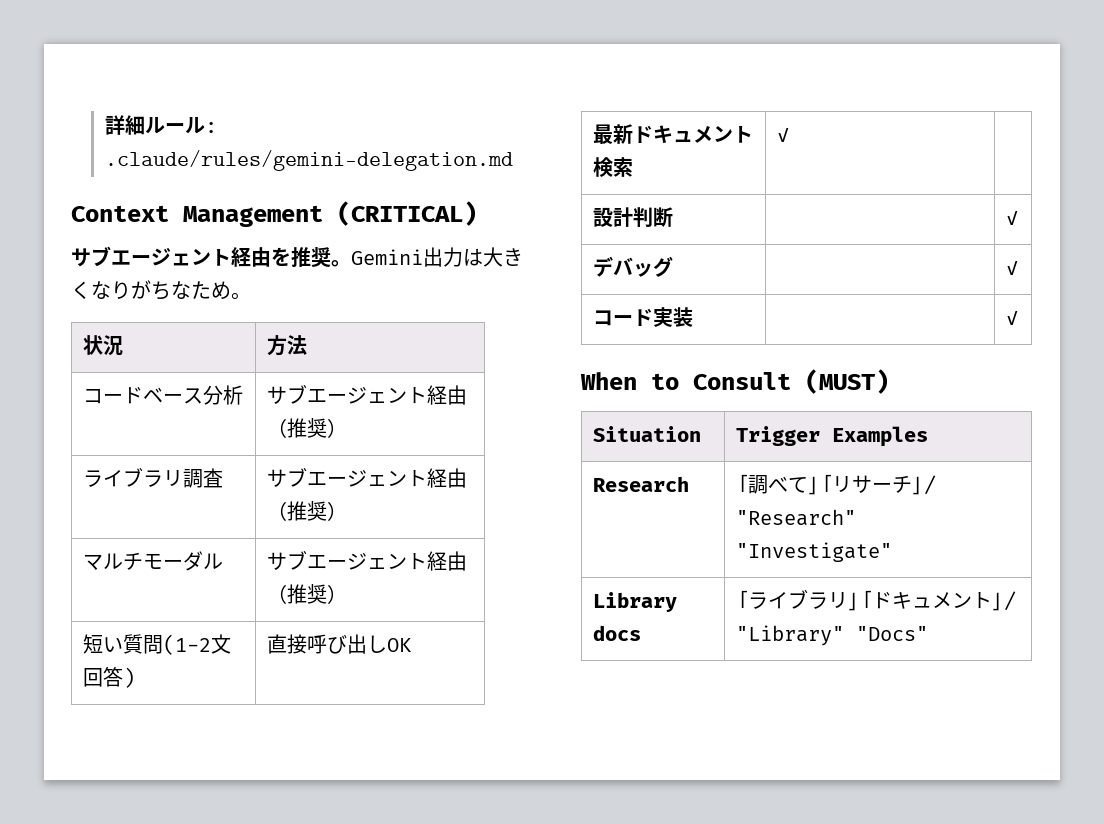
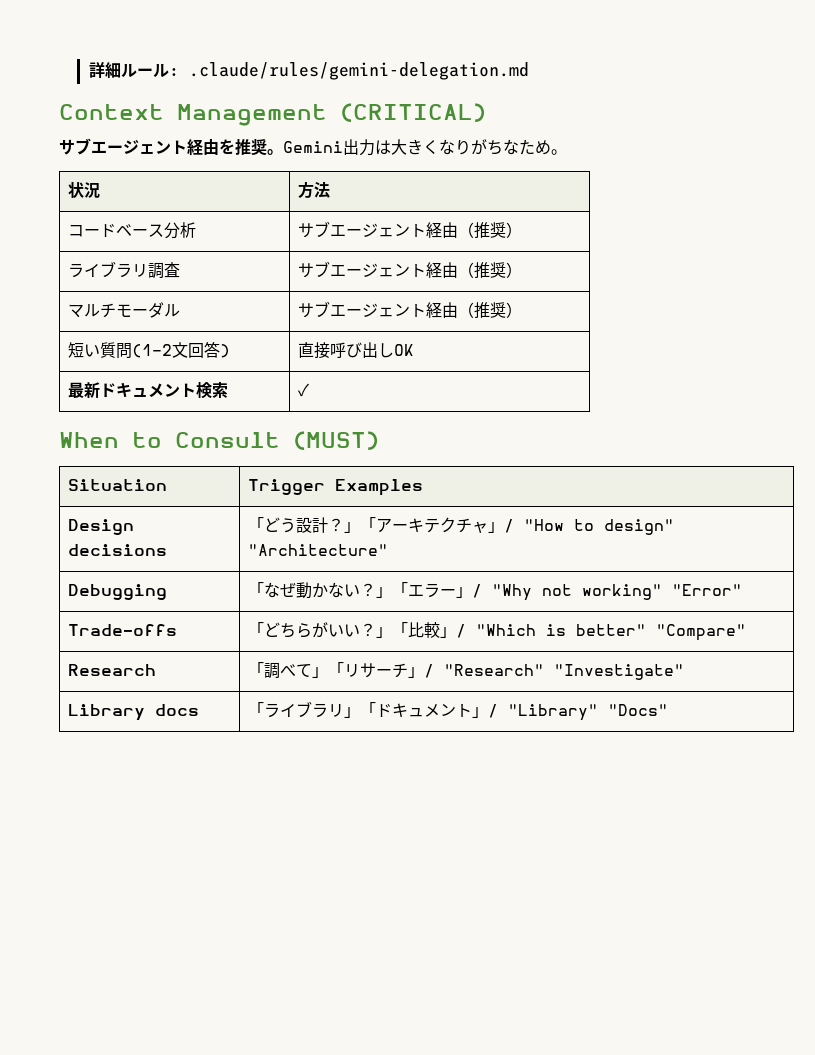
[593,207,674,228] [1006,211,1019,225] [593,256,674,277] [1006,261,1019,275] [593,307,694,327] [1006,311,1019,325] | // 設計判断 | | ✓ // デバッグ | | ✓ // コード実装 | | ✓ -> (310, 390) none
(929, 436) none -> [68,519,135,535] [68,544,168,556] [248,517,675,535] [248,544,389,556] [68,584,168,600] [248,582,743,601] [68,624,178,636] [248,622,747,641] // Design decisions | 「どう設計？」「アーキテクチャ」/ "How to design" "Architecture" // Debugging | 「なぜ動かない？」「エラー」/ "Why not working" "Error" // Trade-offs | 「どちらがいい？」「比較」/ "Which is better" "Compare"

